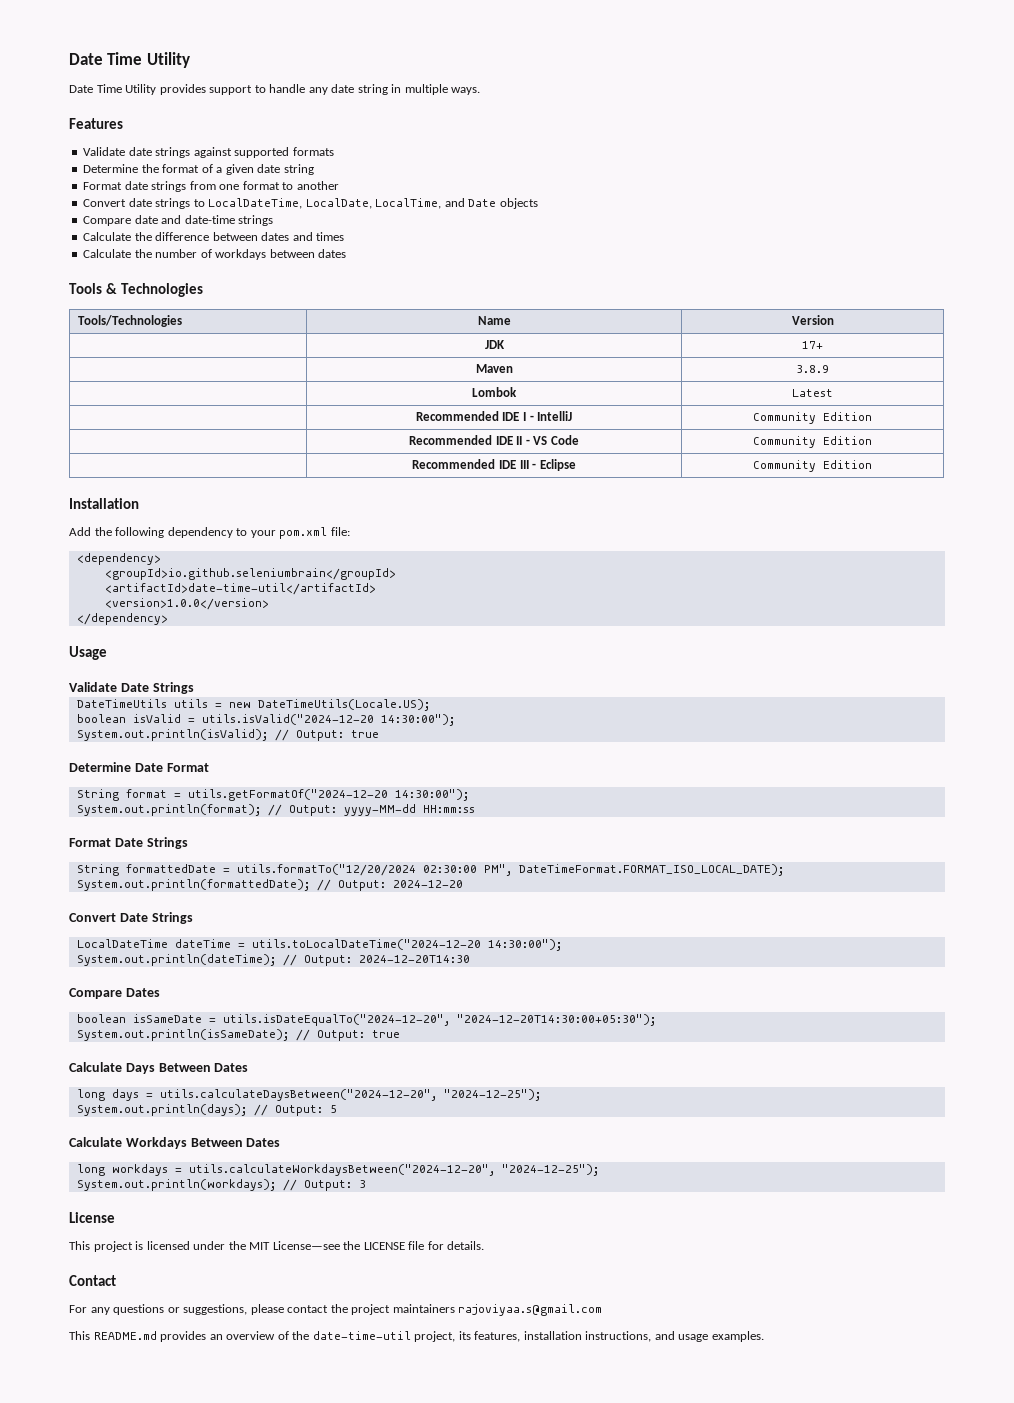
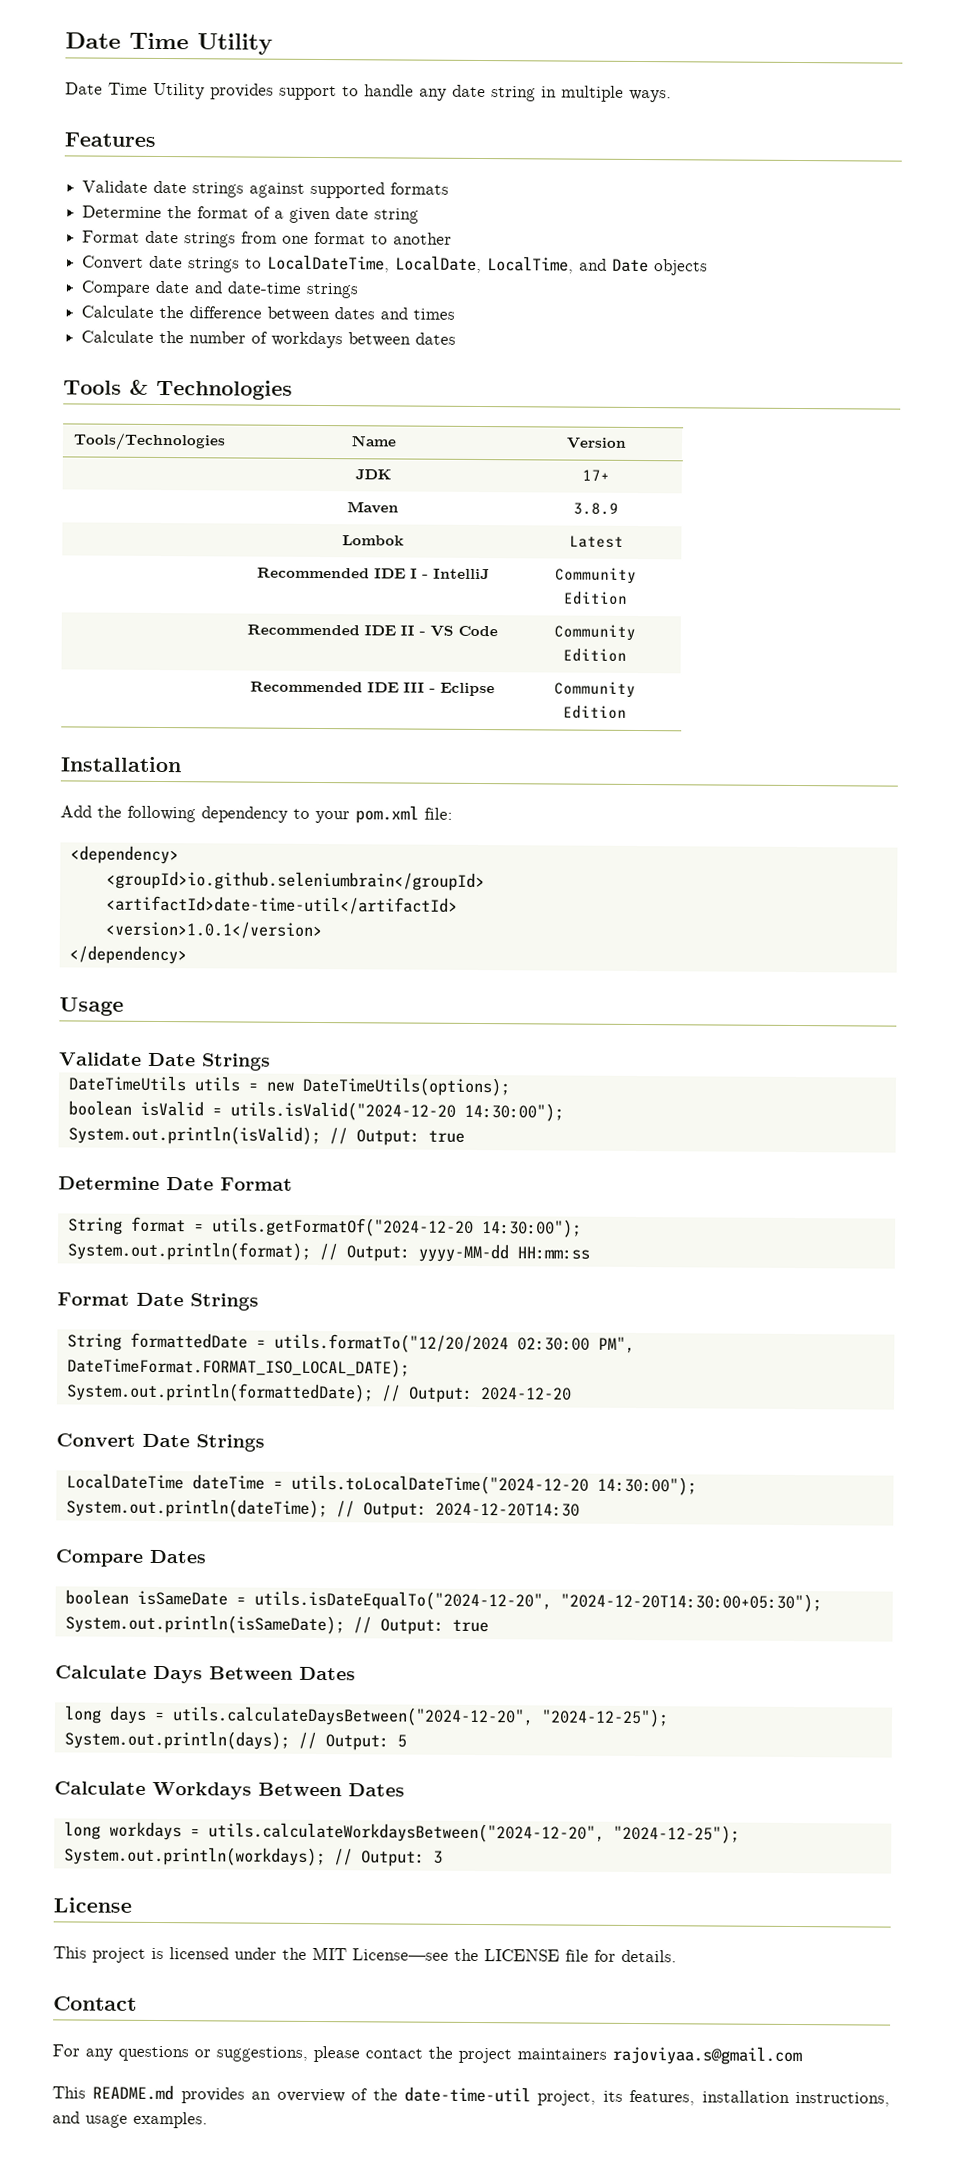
[104,598,269,610] <version>1.0.0</version> -> [104,920,322,940] <version>1.0.1</version>
[257,699,430,711] DateTimeUtils(Locale.US); -> [301,1076,511,1097] DateTimeUtils(options);

